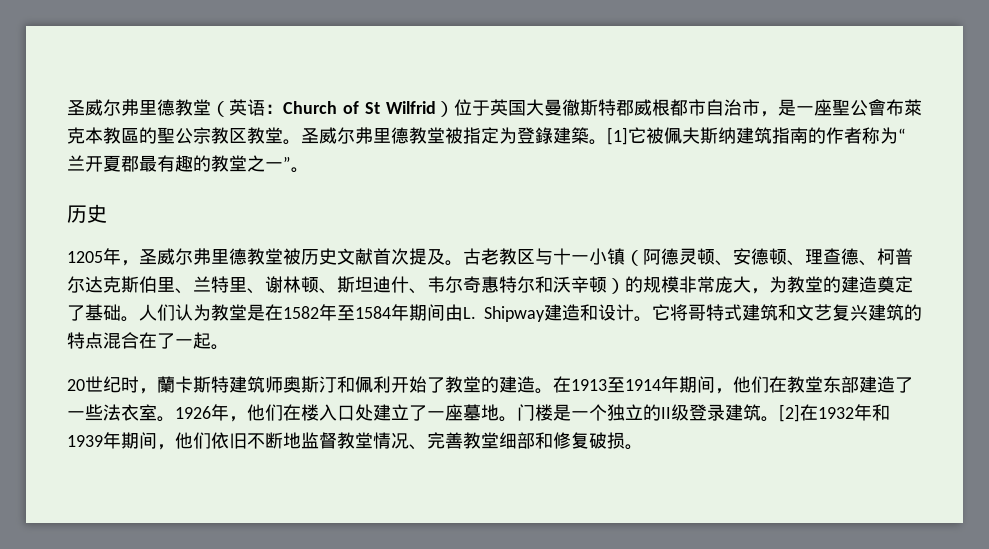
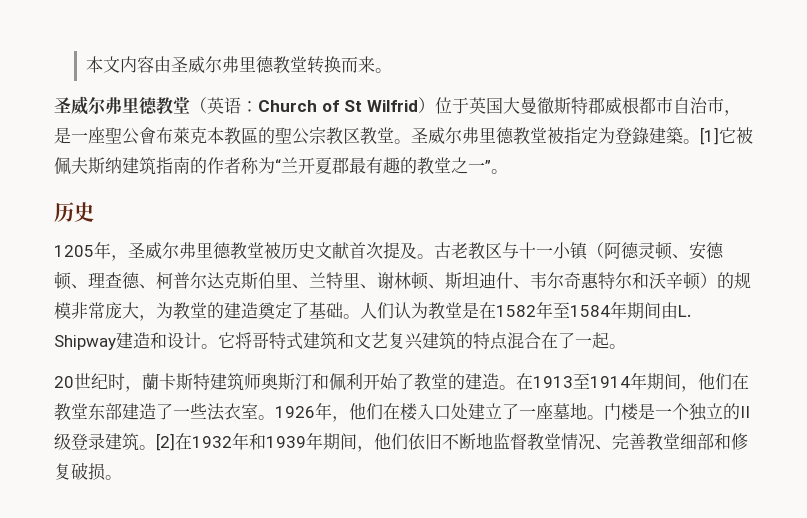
(67, 108) none -> [85,56,392,74] 本文内容由圣威尔弗里德教堂转换而来。 //

